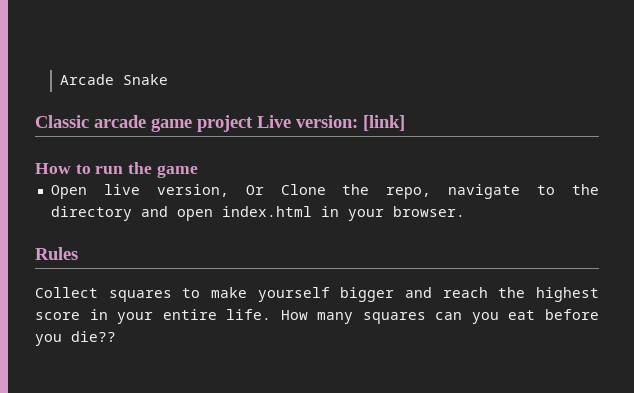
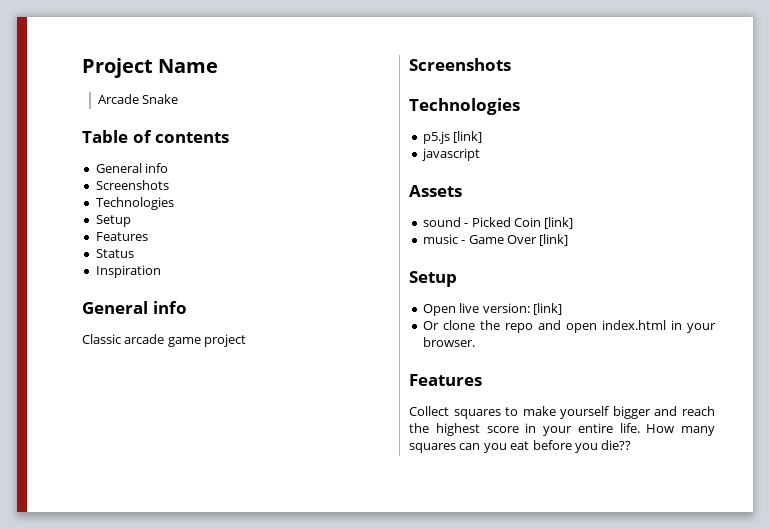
(60, 79) none -> [82,58,219,78] Project Name //
[35,115,405,132] [35,162,198,178] [50,184,599,199] [50,206,132,221] Classic arcade game project Live version: [link] // How to run the game // Open live version, Or Clone the repo, navigate to the directory -> [82,130,230,143] [95,163,169,173] [95,180,169,190] [95,197,174,210] [95,215,131,227] [95,232,148,241] [95,249,134,258] [95,265,161,278] [82,301,187,314] [82,334,247,347] [409,58,511,71] [409,98,520,115] [422,131,483,144] [421,148,480,161] [409,185,462,197] [422,217,574,229] [422,234,569,246] [409,271,457,287] [422,303,562,316] [422,320,533,333] Table of contents // General info // Screenshots // Technologies // Setup // Features // Status // Inspiration // General info // Classic arcade game project // Screenshots // Technologies // p5.js [link] // javascript // Assets // sound - Picked Coin [link] // music - Game Over [link] // Setup // Open live version: [link] // Or clone the repo
[35,247,78,260] Rules -> [409,374,482,386] Features

